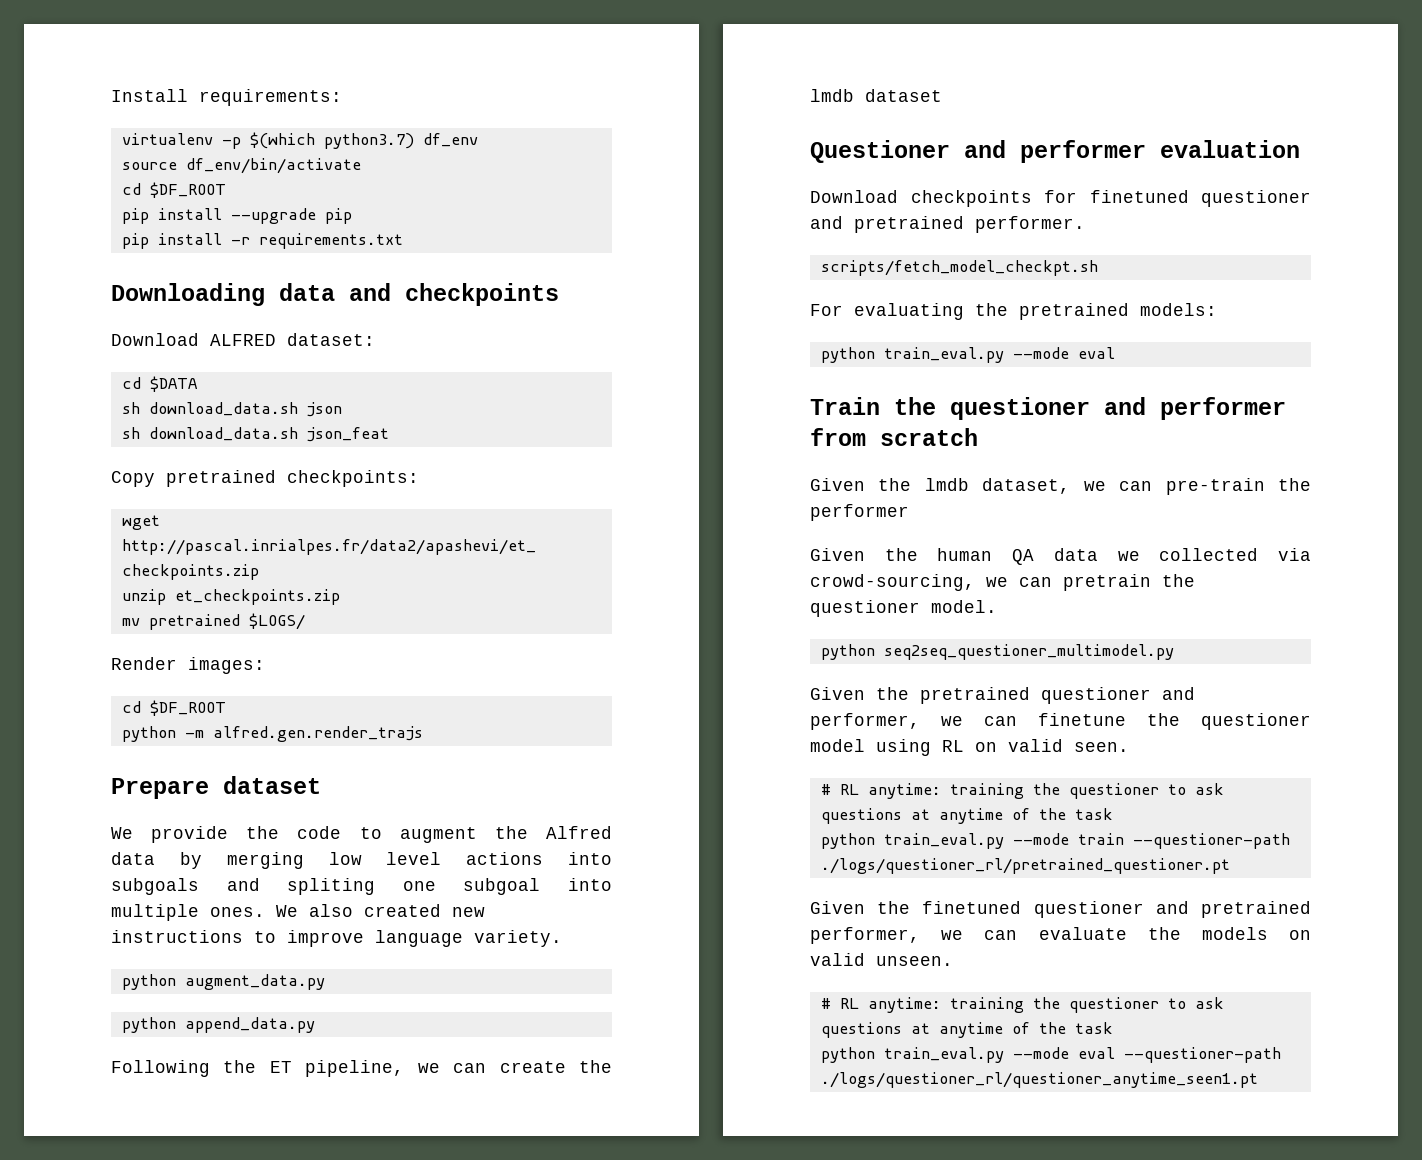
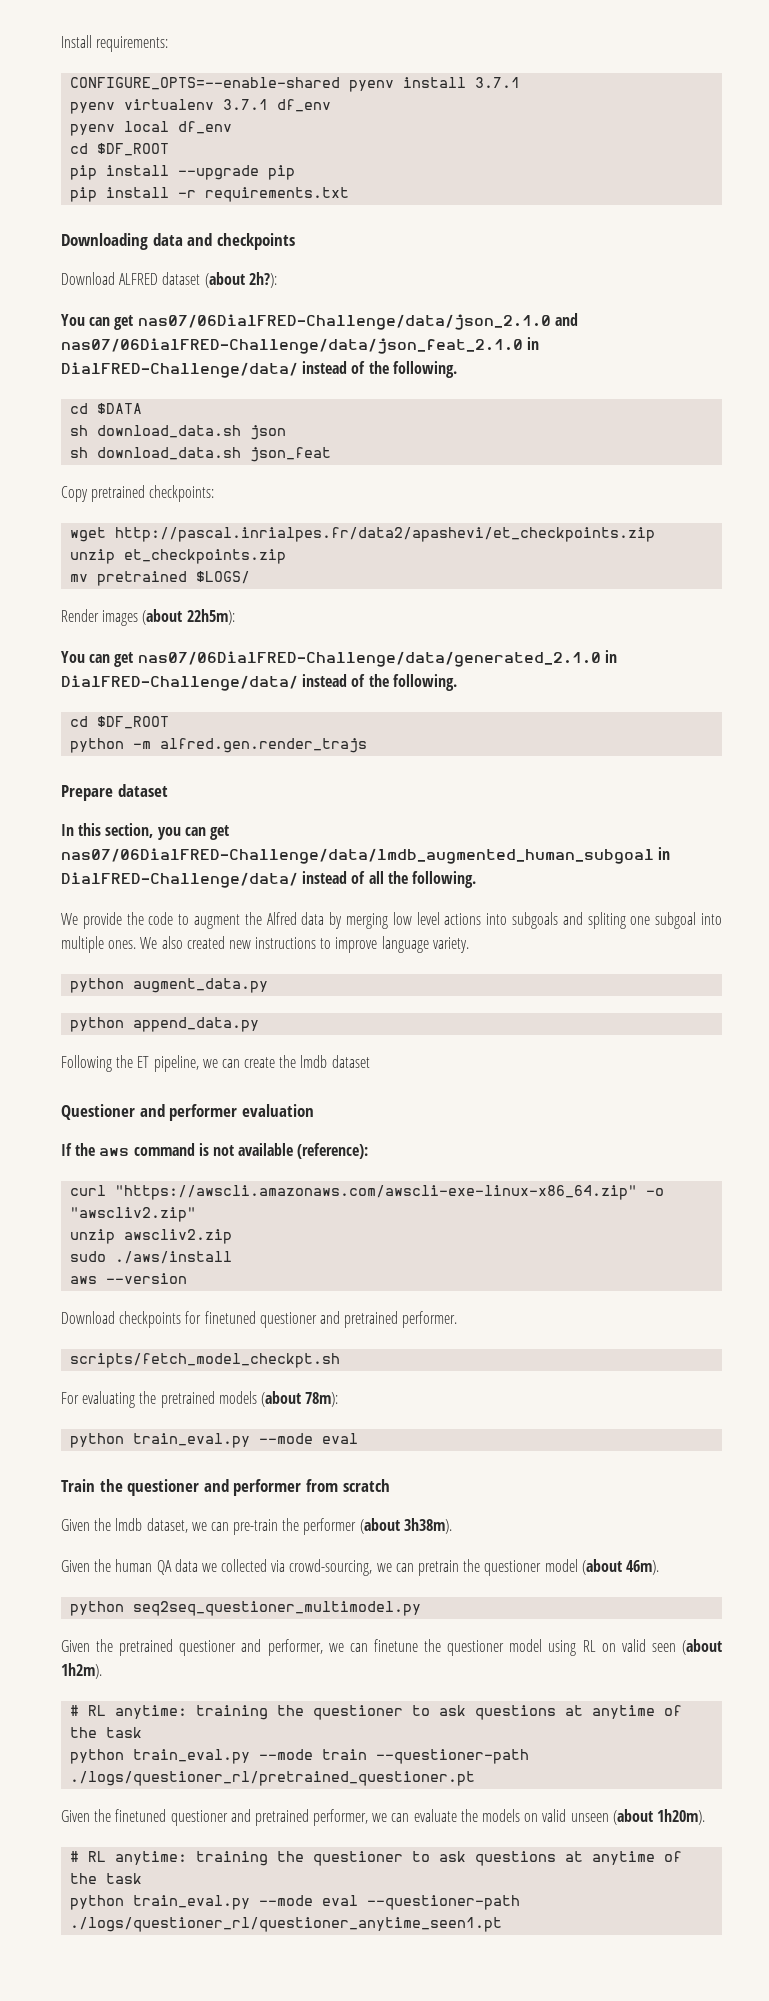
[121,132,478,149] [121,158,361,174] virtualenv -p $(which python3.7) df_env // source df_env/bin/activate -> [70,77,521,92] [70,99,332,114] [70,121,233,136] CONFIGURE_OPTS=--enable-shared pyenv install 3.7.1 // pyenv virtualenv 3.7.1 df_env // pyenv local df_env
[287,333,375,346] dataset: -> [162,272,277,288] [61,313,578,330] [61,337,540,354] [61,361,457,378] dataset (about 2h?): // You can get nas07/06DialFRED-Challenge/data/json_2.1.0 and nas07/06DialFRED-Challenge/data/json_feat_2.1.0 in DialFRED-Challenge/data/ instead of the following.
[188,657,265,674] images: -> [102,609,235,626] [61,650,617,667] [61,674,457,691] images (about 22h5m): // You can get nas07/06DialFRED-Challenge/data/generated_2.1.0 in DialFRED-Challenge/data/ instead of the following.
(321, 785) none -> [61,823,229,840] [61,847,671,864] [61,871,476,888] // In this section, you can get nas07/06DialFRED-Challenge/data/lmdb_augmented_human_subgoal in DialFRED-Challenge/data/ instead of all the following.
(1300, 149) none -> [61,1143,369,1159] [70,1185,665,1200] [70,1207,197,1222] [70,1229,233,1244] [70,1251,233,1264] [70,1273,188,1284] // If the aws command is not available (reference): // curl "https://awscli.amazonaws.com/awscli-exe-linux-x86_64.zip" -o "awscliv2.zip" // unzip awscliv2.zip // sudo ./aws/install // aws --version
[1140,303,1217,316] models: -> [218,1391,339,1407] models (about 78m):
(909, 512) none -> [359,1518,452,1534] (about 3h38m).
[931,600,997,613] model. -> [544,1559,659,1575] model (about 46m).
[1074,742,1129,752] seen. -> [651,1639,723,1655] [61,1663,102,1679] seen (about 1h2m).
[876,956,953,966] unseen. -> [570,1809,705,1825] unseen (about 1h20m).

